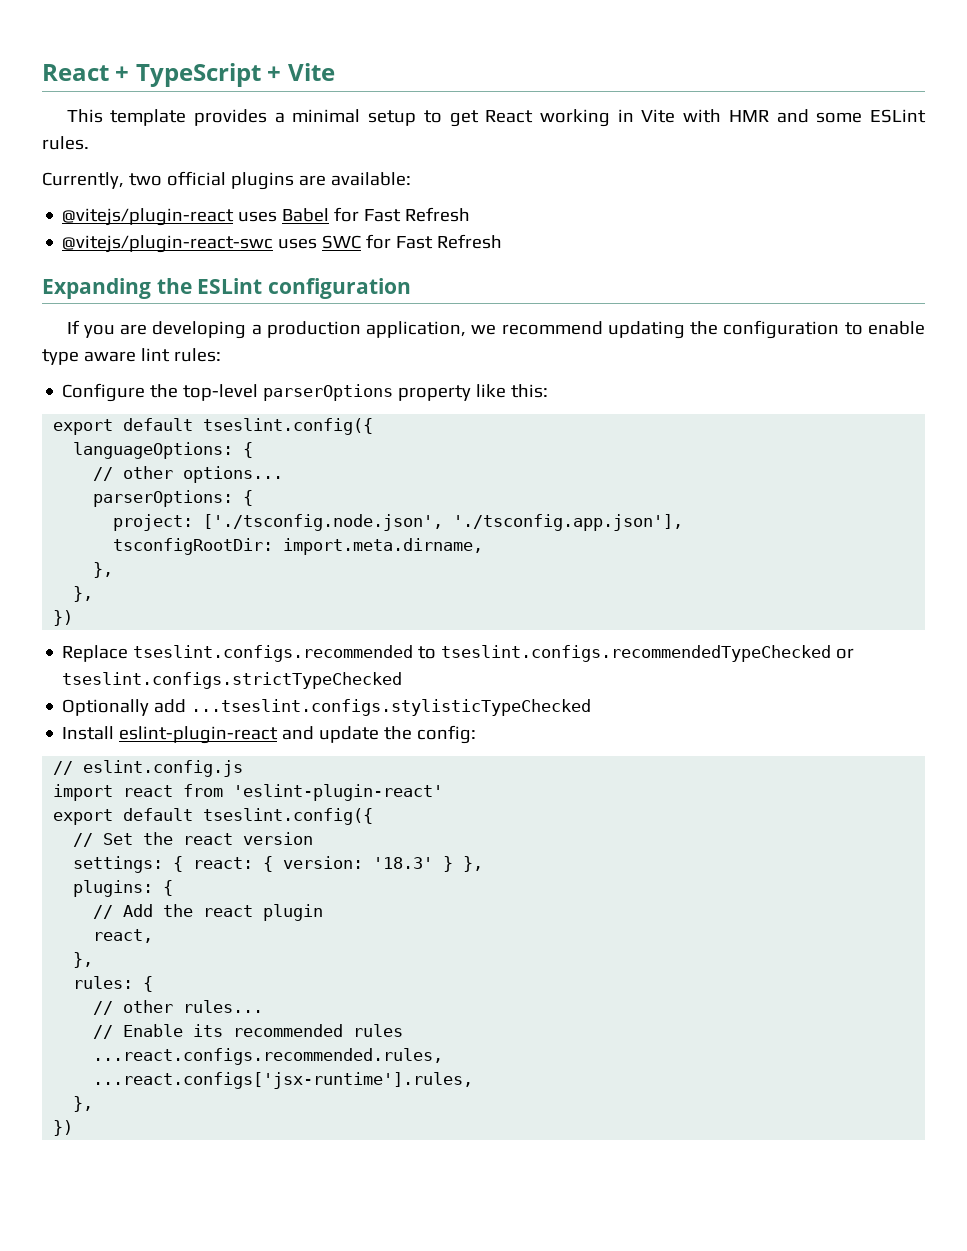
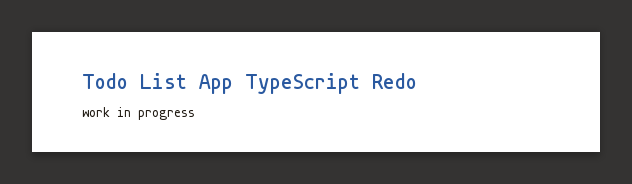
[42,63,335,87] [66,109,926,127] [42,136,89,150] [42,171,411,190] [62,207,471,226] [62,234,503,253] [42,278,412,299] [66,320,925,339] [42,348,221,365] [62,383,549,402] [53,418,374,435] [73,442,254,459] [93,466,284,483] [93,490,254,507] [113,514,684,531] [113,538,484,555] [93,562,114,578] [73,586,94,602] [53,610,74,626] [62,645,855,662] [62,672,403,689] [62,699,592,716] [62,725,477,744] [53,760,244,777] [53,784,444,801] [53,808,374,825] [73,832,314,847] [73,856,484,873] [73,880,174,897] [93,904,324,921] [93,929,154,943] [73,952,94,968] [73,976,154,992] [93,1000,264,1015] [93,1024,404,1039] [93,1048,444,1065] [93,1072,474,1089] [73,1096,94,1112] [53,1120,74,1136] React + TypeScript + Vite // This template provides a minimal setup to get React working in Vite with HMR and some ESLint rules. // Currently, two official plugins are available: // @vitejs/plugin-react uses Babel for Fast Refresh // @vitejs/plugin-react-swc uses SWC for Fast Refresh // Expanding the ESLint configuration // If you are developing a production application, we recommend updating the configuration to enable type aware lint rules: // Configure the top-level parserOptions property like this: // export default tseslint.config({ // languageOptions: { // // other options... // parserOptions: { // project: ['./tsconfig.node.json', './tsconfig.app.json'], // tsconfigRootDir: import.meta.dirname, // }, // }, // }) // Replace tseslint.configs.recommended to tseslint.configs.recommendedTypeChecked or tseslint.configs.strictTypeChecked // Optionally add ...tseslint.configs.stylisticTypeChecked // Install eslint-plugin-react and update the config: // // eslint.config.js // import react from 'eslint-plugin-react' // export default tseslint.config({ // // Set the react version // settings: { react: { version: '18.3' } }, // plugins: { // // Add the react plugin // react, // }, // rules: { // // other rules... // // Enable its recommended rules // ...react.configs.recommended.rules, // ...react.configs['jsx-runtime'].rules, // }, // }) -> [82,73,417,94] [82,107,195,120] Todo List App TypeScript Redo // work in progress

